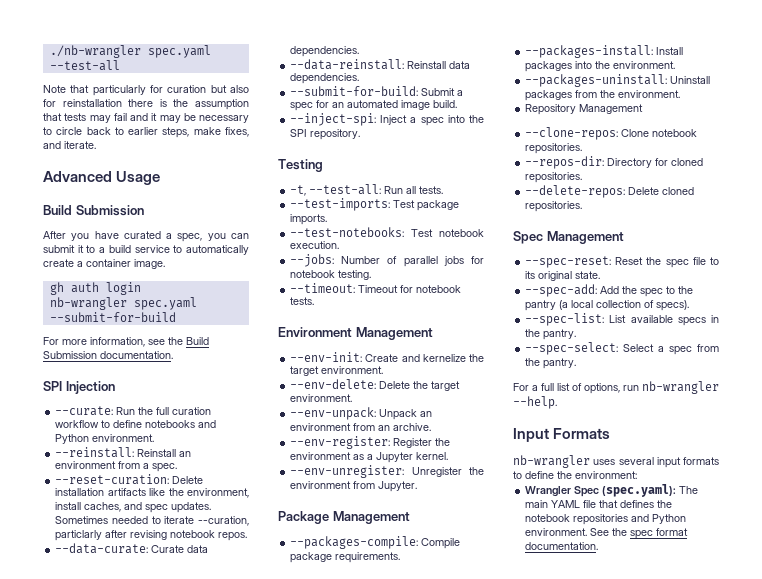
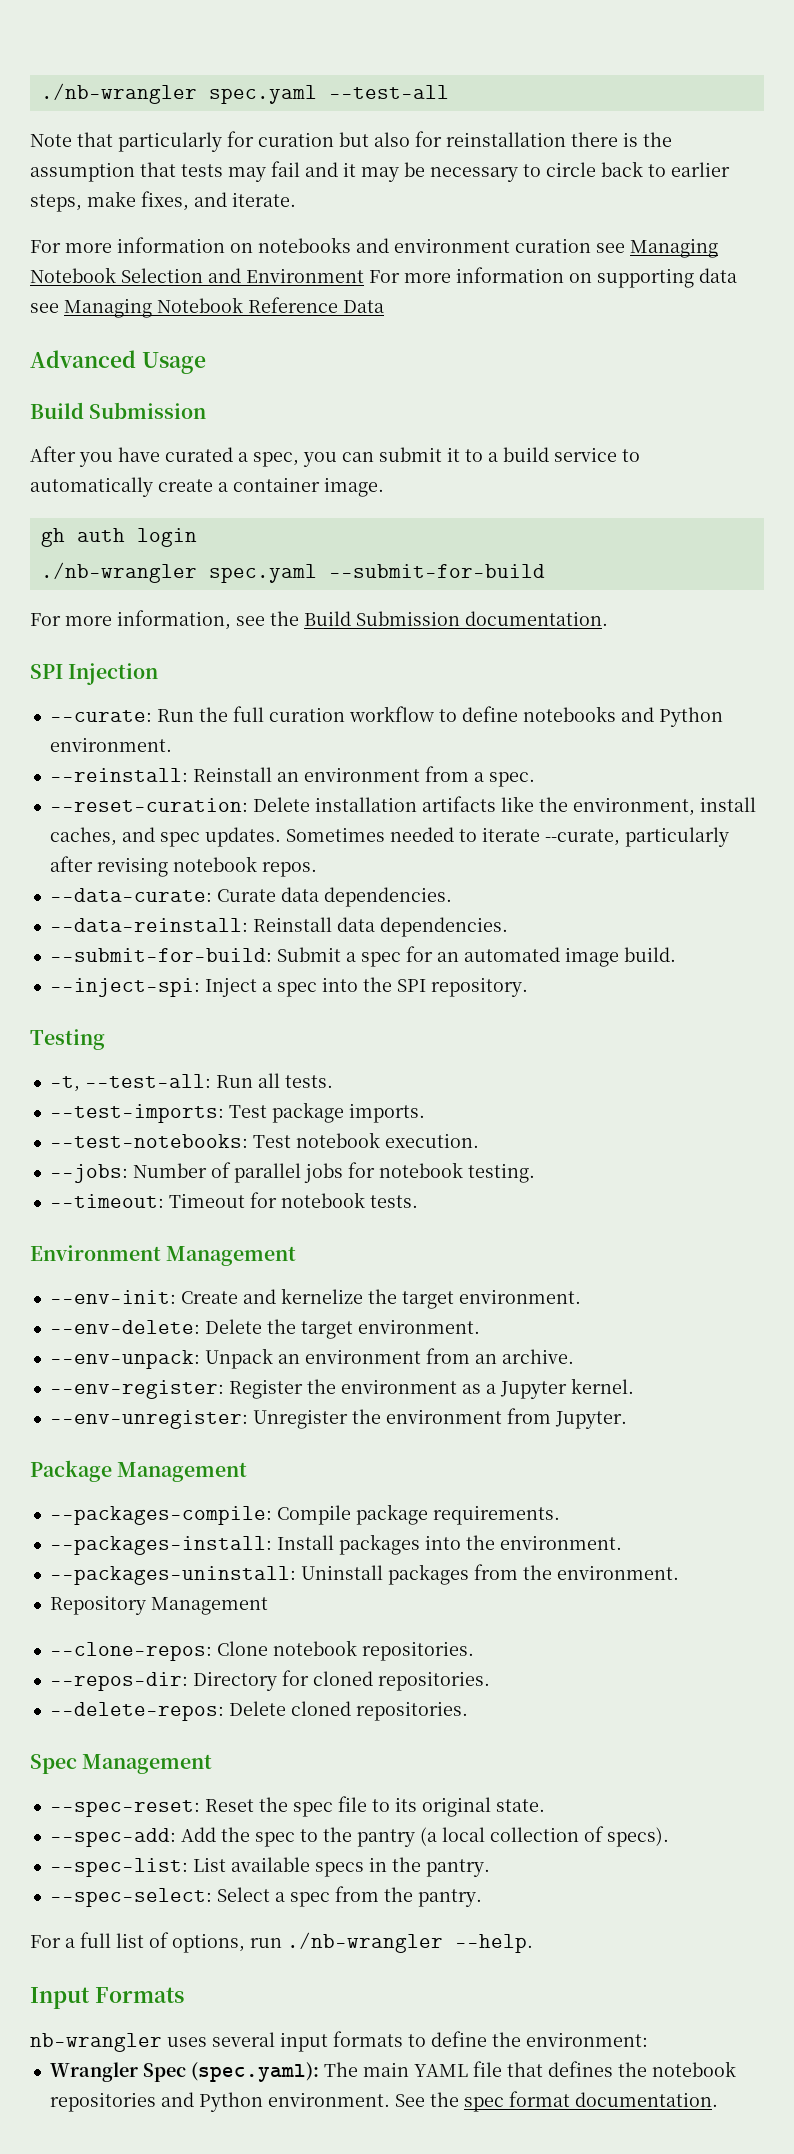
(96, 145) none -> [30,237,718,258] [30,267,737,288] [30,297,384,318] // For more information on notebooks and environment curation see Managing Notebook Selection and Environment For more information on supporting data see Managing Notebook Reference Data
[49,297,127,310] nb-wrangler -> [40,562,197,583] ./nb-wrangler
[197,516,249,526] [55,530,103,541] --curation, particlarly -> [544,827,729,847] --curate, particularly
[642,381,719,394] nb-wrangler -> [287,1932,443,1953] ./nb-wrangler

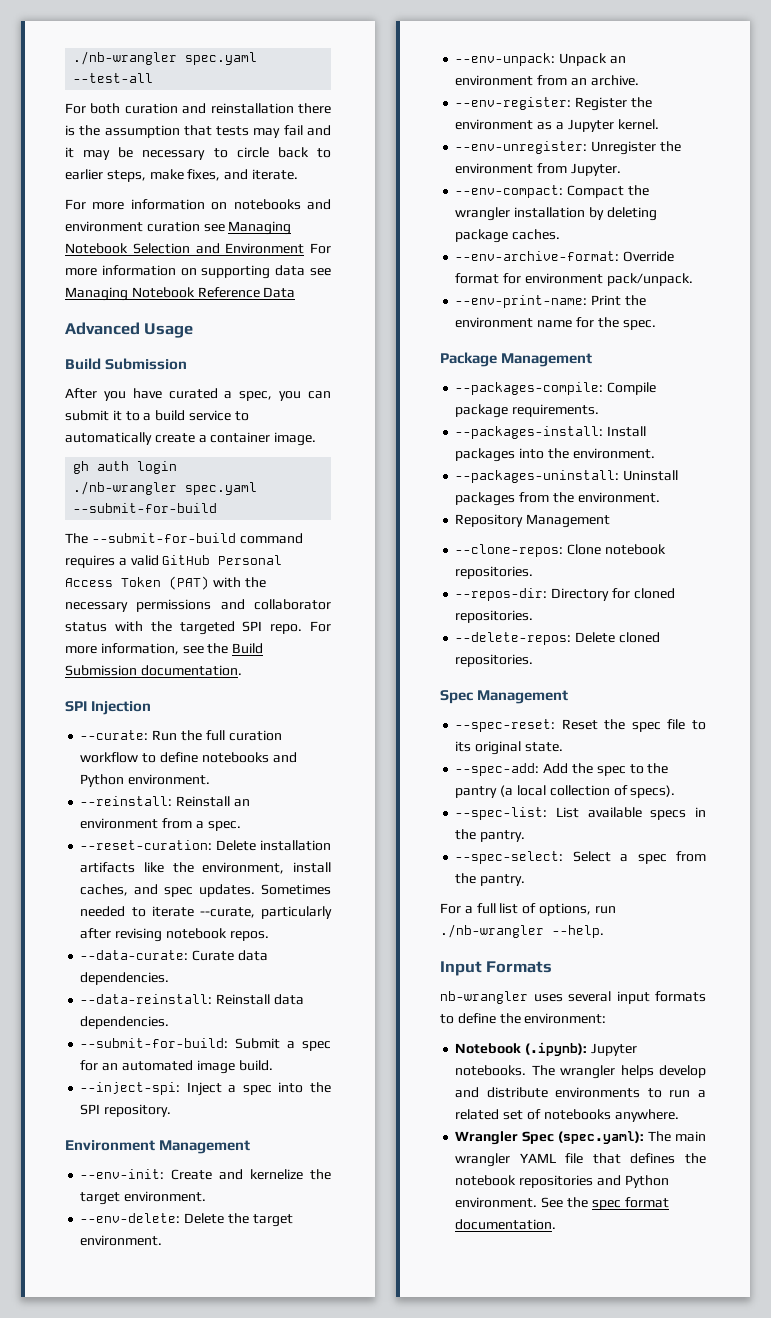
[30,131,442,152] Note that particularly for curation but also for -> [65,103,207,114] For both curation and
(545, 571) none -> [65,533,303,544] [65,555,283,568] [65,576,266,590] [65,599,331,612] [65,621,303,635] The --submit-for-build command requires a valid GitHub Personal Access Token (PAT) with the necessary permissions and collaborator status with the targeted SPI repo.
[30,1029,105,1050] [49,1073,333,1092] [49,1102,425,1123] [49,1132,479,1148] [49,1162,535,1183] [49,1192,418,1208] // Testing // -t, --test-all: Run all tests. // --test-imports: Test package imports. // --test-notebooks: Test notebook execution. // --jobs: Number of parallel jobs for notebook testing. // --timeout: Timeout for notebook tests. -> (172, 1110) none
(627, 1420) none -> [455,185,649,198] [455,207,657,221] [455,229,561,243] [455,251,675,262] [455,273,693,286] [455,295,646,308] [455,317,656,330] // --env-compact: Compact the wrangler installation by deleting package caches. // --env-archive-format: Override format for environment pack/unpack. // --env-print-name: Print the environment name for the spec.
(648, 2039) none -> [455,1042,637,1056] [455,1065,706,1079] [455,1087,706,1098] [455,1109,679,1122] // Notebook (.ipynb): Jupyter notebooks. The wrangler helps develop and distribute environments to run a related set of notebooks anywhere.
(409, 2069) none -> [455,1153,511,1167] wrangler

